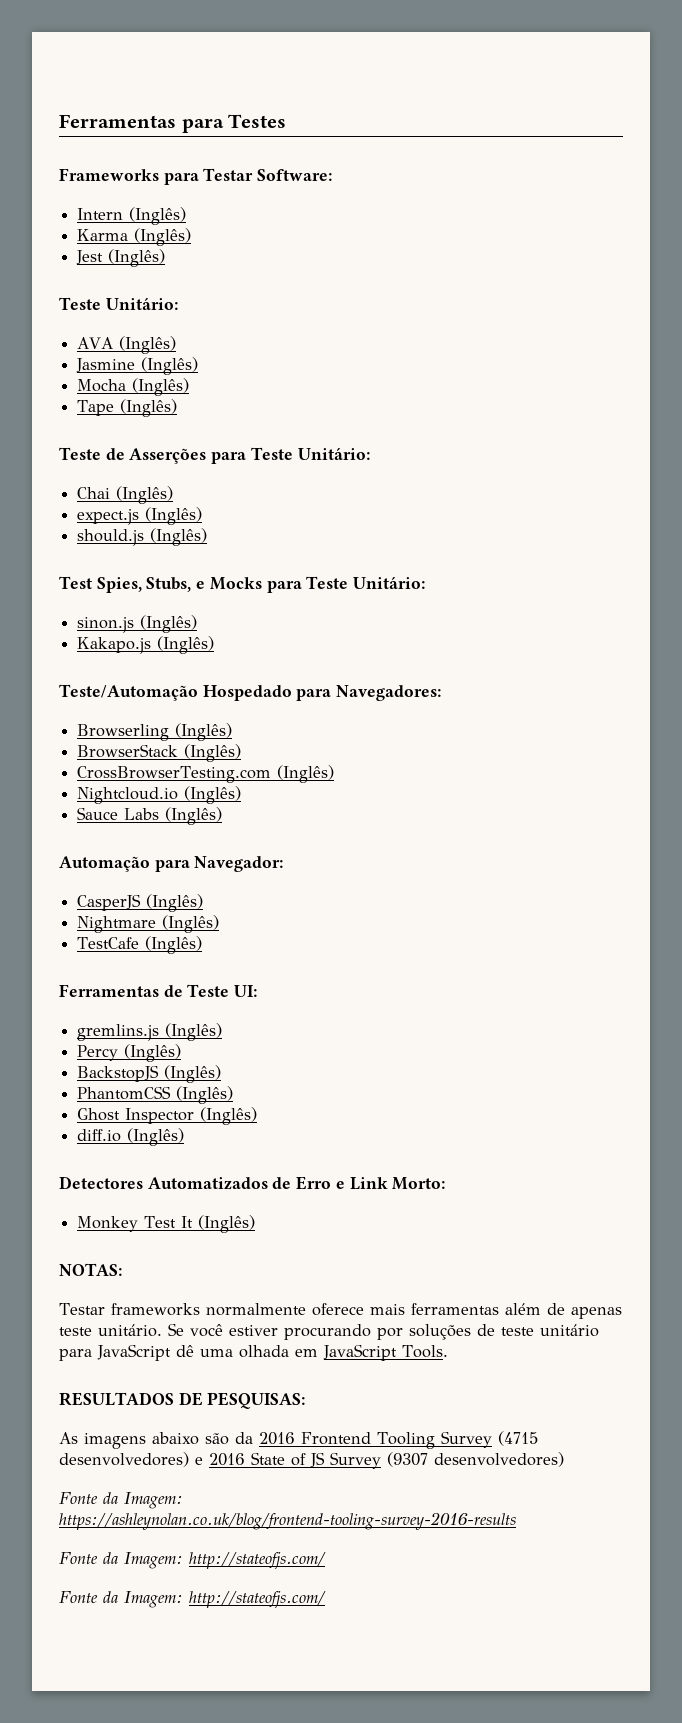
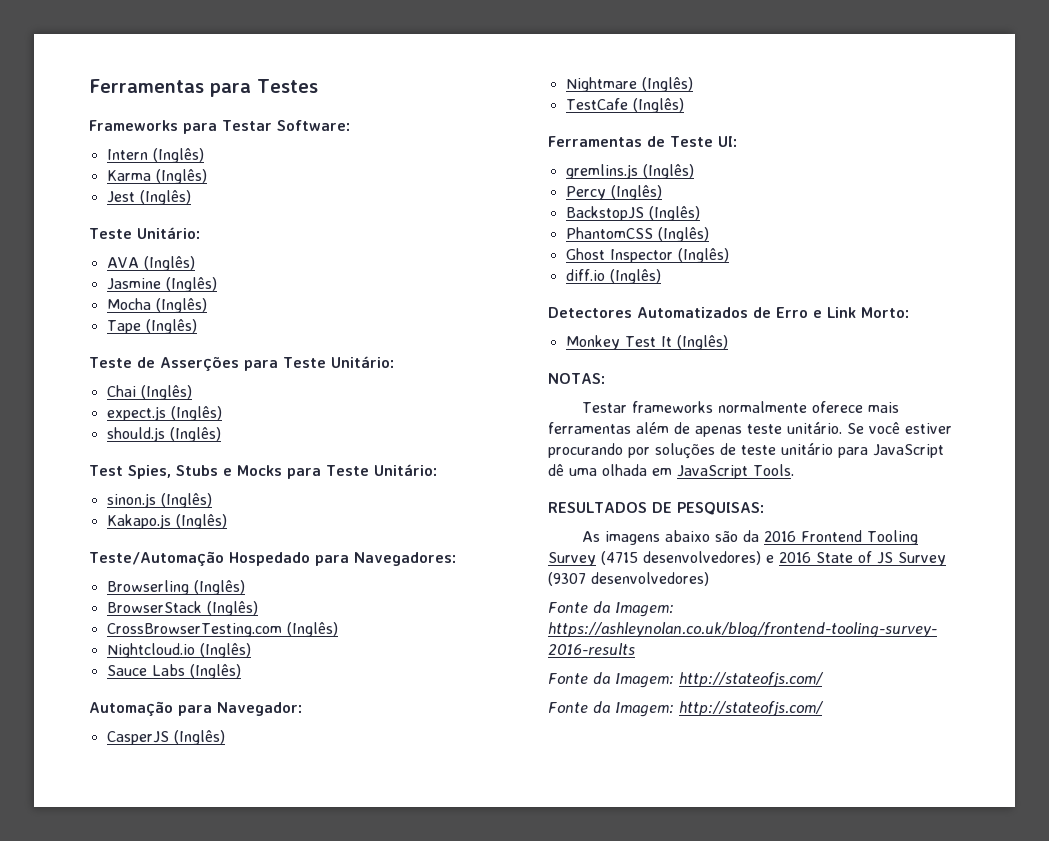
[146,577,192,592] Stubs, -> [175,465,218,476] Stubs

